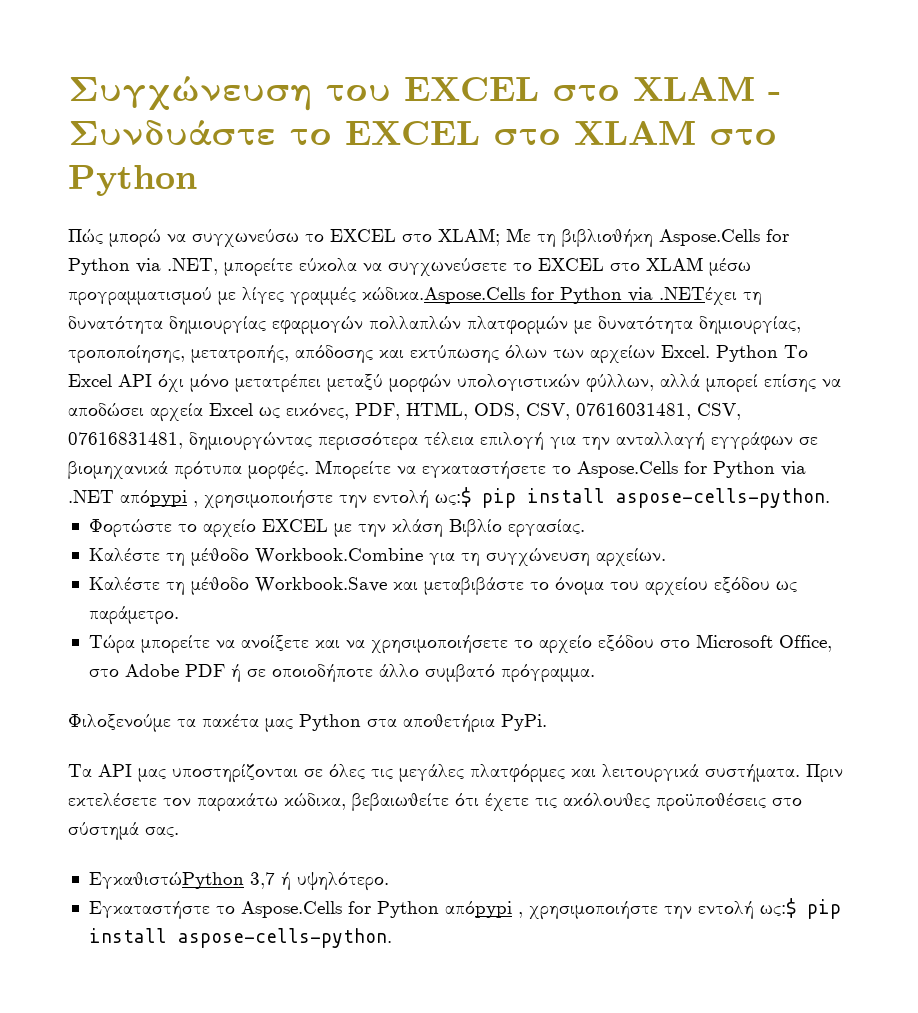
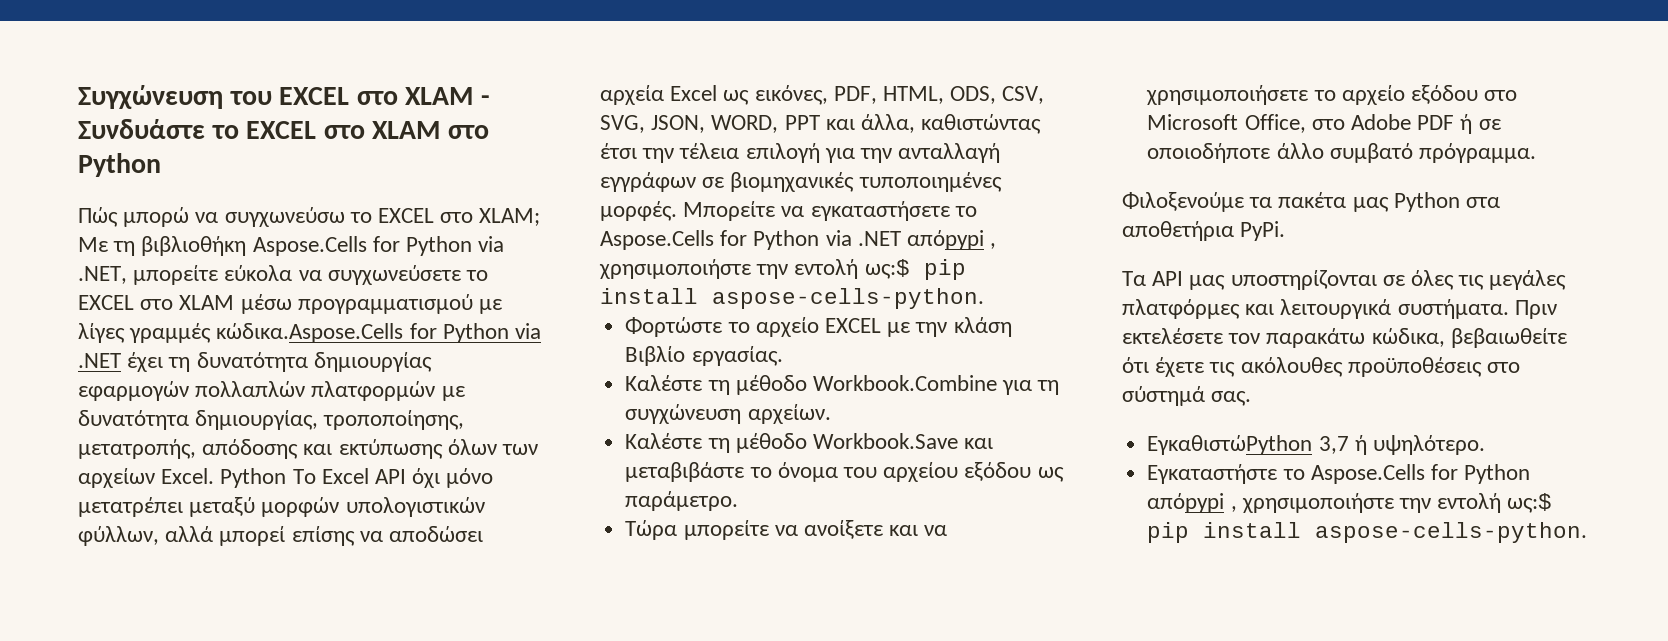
[659,287,737,305] .NETέχει -> [78,352,164,372] .NET έχει
[576,403,741,420] [68,432,418,451] 07616031481, CSV, 07616831481, δημιουργώντας περισσότερα -> [600,114,1042,134] [600,143,675,163] SVG, JSON, WORD, PPT και άλλα, καθιστώντας έτσι την
[68,461,242,480] βιομηχανικά πρότυπα -> [730,172,1002,192] βιομηχανικές τυποποιημένες

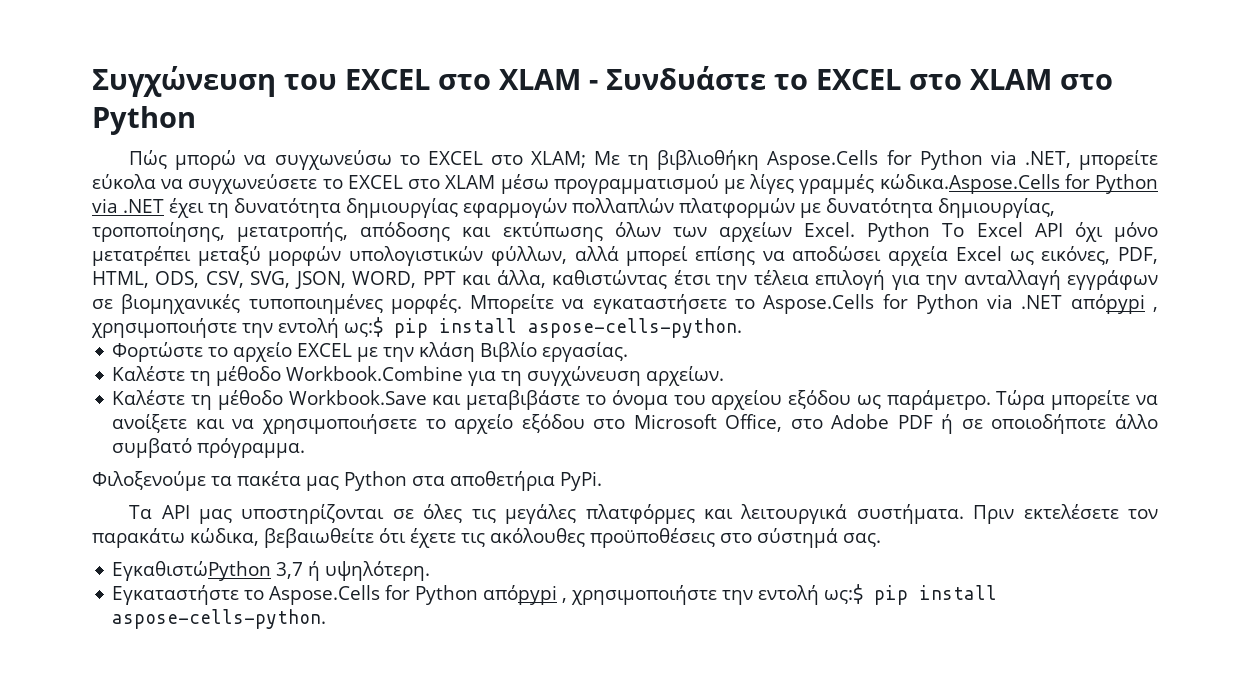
(739, 501) // -> (991, 400) none
[1372,435,1485,455] υψηλότερο. -> [325,561,431,581] υψηλότερη.

